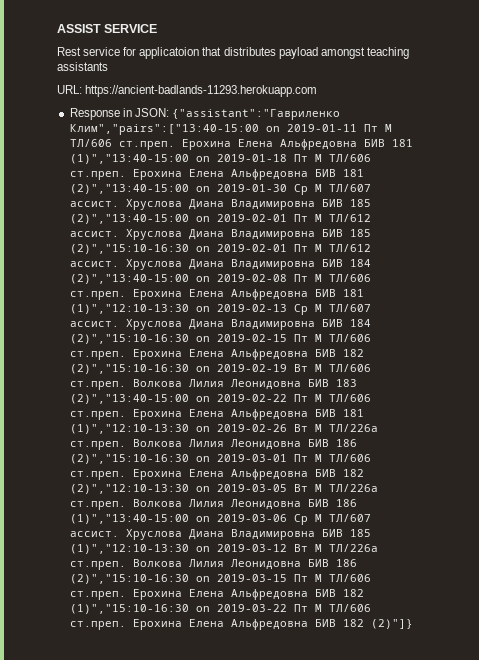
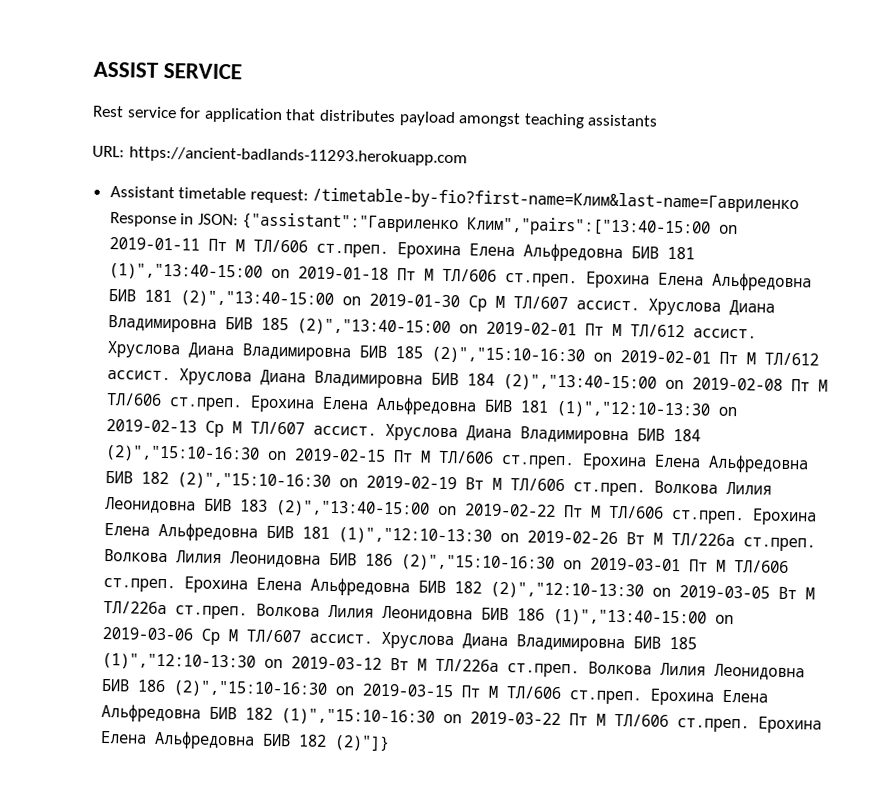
[139,47,200,59] applicatoion -> [203,107,283,124] application
(318, 91) none -> [109,186,800,214] Assistant timetable request: /timetable-by-fio?first-name=Клим&last-name=Гавриленко

